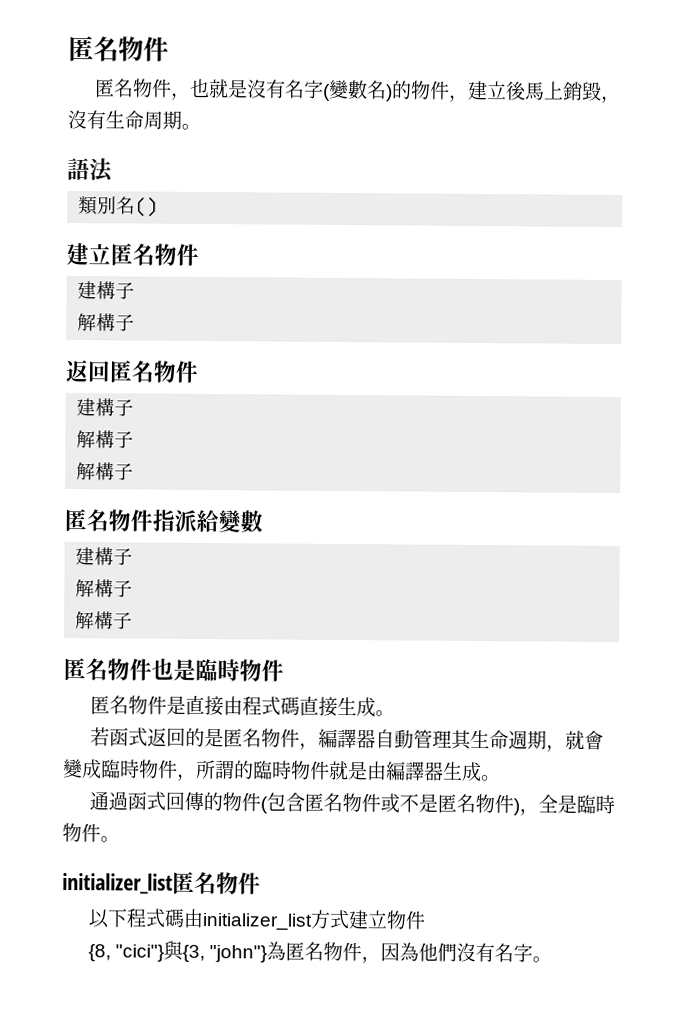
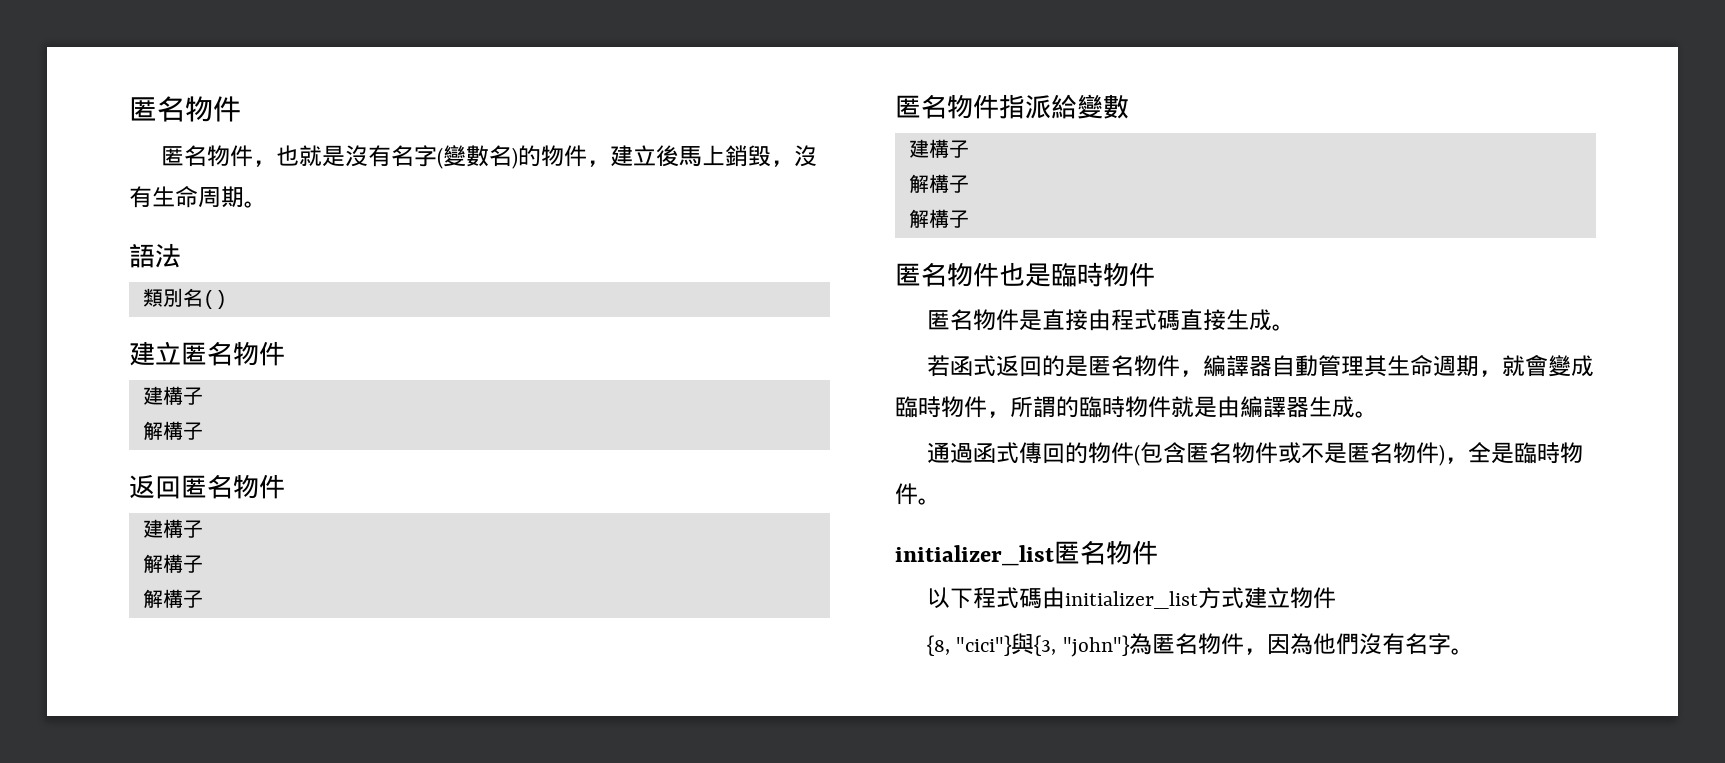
[164,791,204,811] 回傳 -> [1019,442,1066,464] 傳回

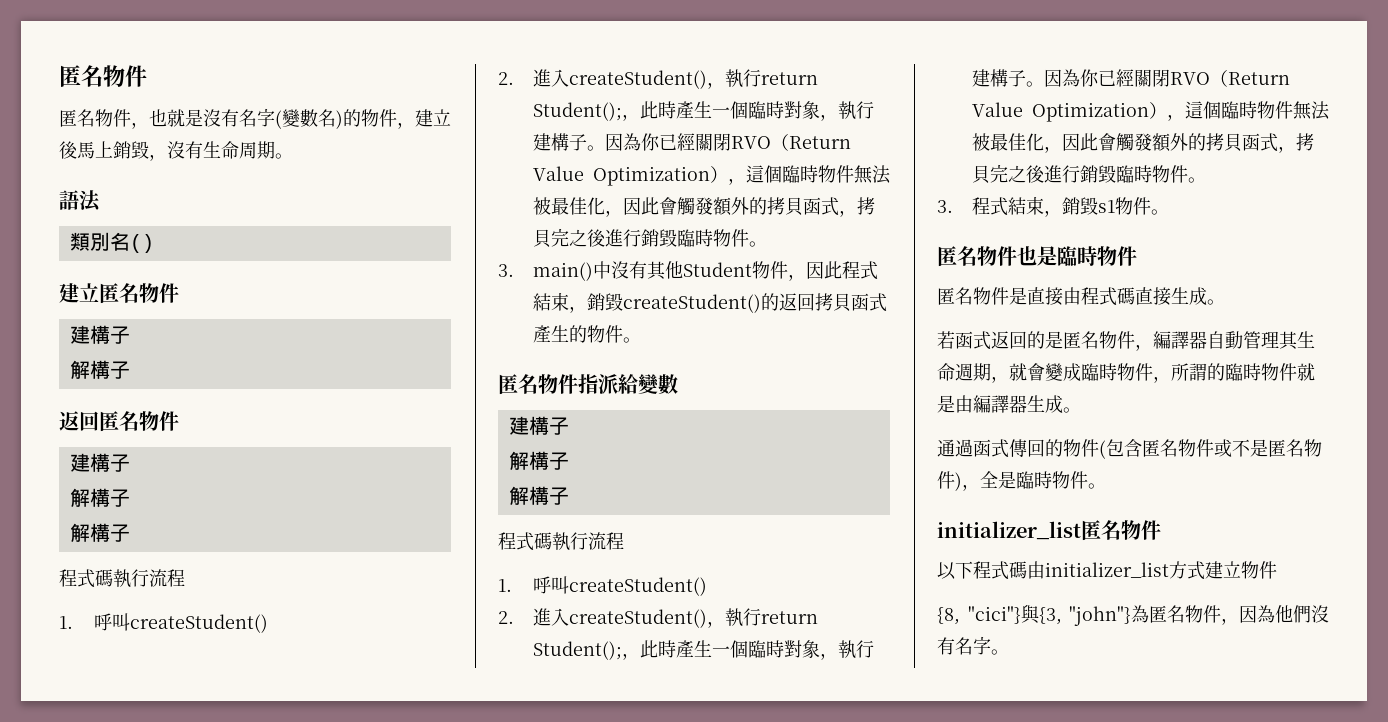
(203, 599) none -> [59,569,185,588] [59,613,268,633] [498,69,818,89] [532,101,874,121] [532,133,851,151] [532,165,891,186] [532,197,875,217] [532,228,767,248] [498,261,878,281] [532,293,887,313] [532,325,641,343] // 程式碼執行流程 // 1.呼叫createStudent() // 2.進入createStudent()，執行return Student();，此時產生一個臨時對象，執行建構子。因為你已經關閉RVO（Return Value Optimization），這個臨時物件無法被最佳化，因此會觸發額外的拷貝函式，拷貝完之後進行銷毀臨時物件。 // 3. main()中沒有其他Student物件，因此程式結束，銷毀createStudent()的返回拷貝函式產生的物件。
(969, 219) none -> [498,532,624,551] [498,576,707,596] [498,608,818,628] [532,640,874,660] [971,69,1290,87] [971,101,1330,122] [971,133,1314,153] [971,164,1206,184] [937,197,1169,217] // 程式碼執行流程 // 1.呼叫createStudent() // 2.進入createStudent()，執行return Student();，此時產生一個臨時對象，執行建構子。因為你已經關閉RVO（Return Value Optimization），這個臨時物件無法被最佳化，因此會觸發額外的拷貝函式，拷貝完之後進行銷毀臨時物件。 // 3.程式結束，銷毀s1物件。

